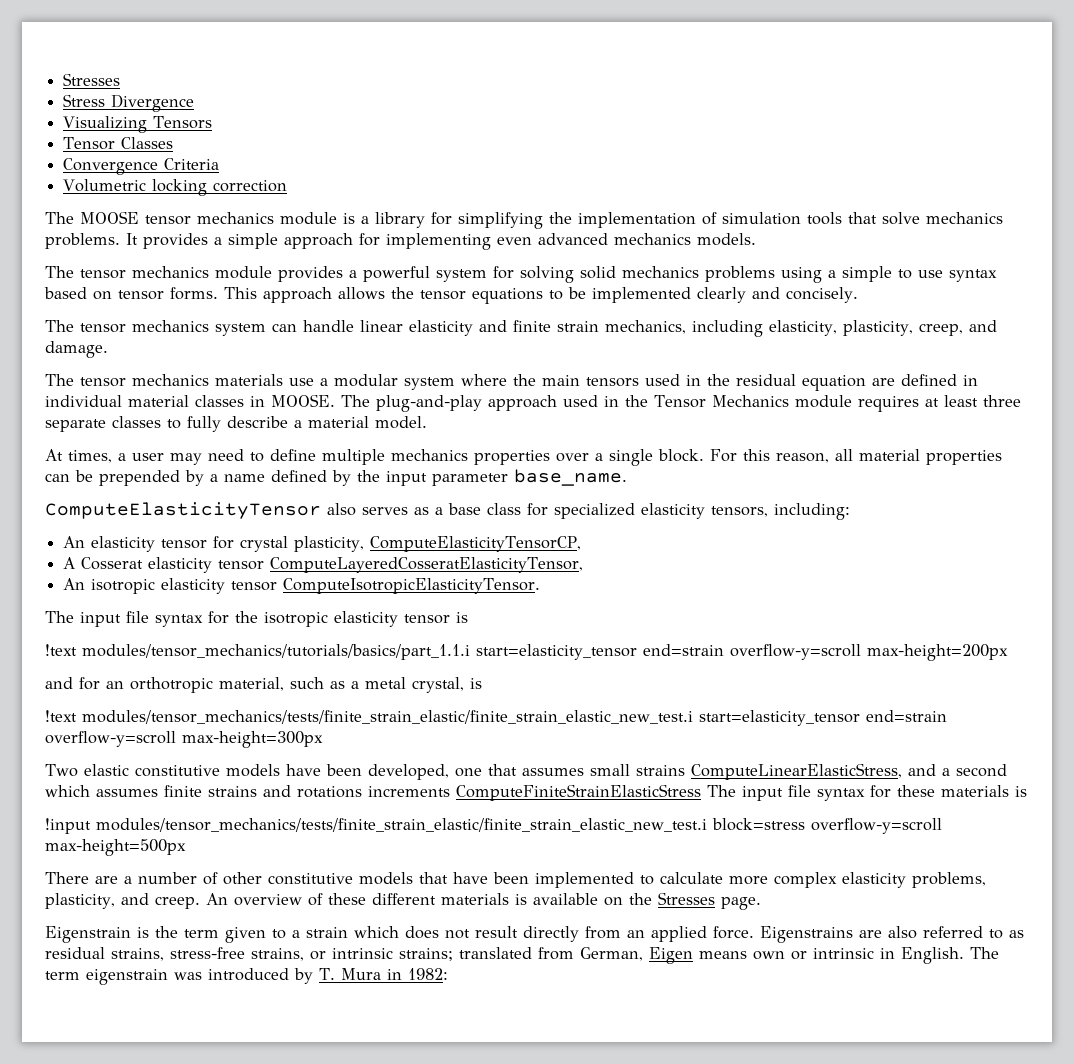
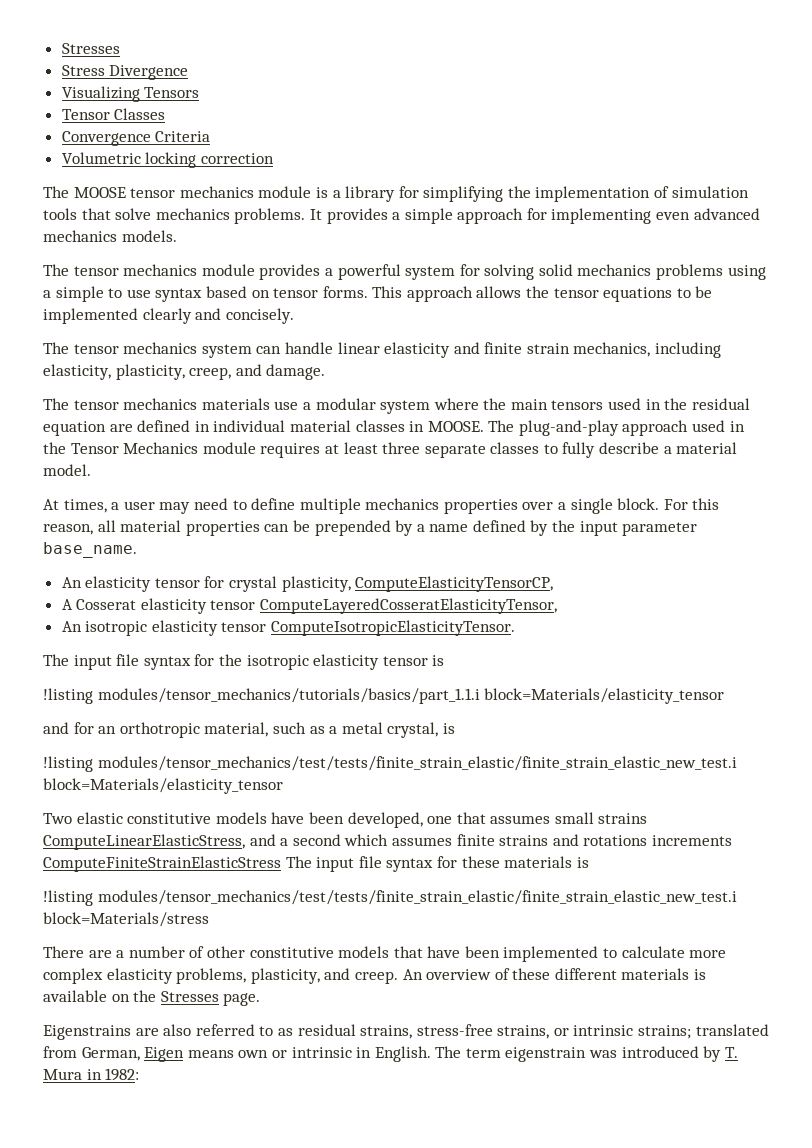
[45,502,850,520] // ComputeElasticityTensor also serves as a base class for specialized elasticity tensors, including: -> (137, 550) none
[45,644,1008,661] !text modules/tensor_mechanics/tutorials/basics/part_1.1.i start=elasticity_tensor end=strain overflow-y=scroll max-height=200px -> [43,688,725,704] !listing modules/tensor_mechanics/tutorials/basics/part_1.1.i block=Materials/elasticity_tensor
[45,710,947,726] [45,731,323,748] !text modules/tensor_mechanics/tests/finite_strain_elastic/finite_strain_elastic_new_test.i start=elasticity_tensor end=strain overflow-y=scroll max-height=300px -> [43,756,737,772] [43,778,283,794] !listing modules/tensor_mechanics/test/tests/finite_strain_elastic/finite_strain_elastic_new_test.i block=Materials/elasticity_tensor
[45,818,942,834] [45,839,186,856] !input modules/tensor_mechanics/tests/finite_strain_elastic/finite_strain_elastic_new_test.i block=stress overflow-y=scroll max-height=500px -> [43,890,737,906] [43,912,209,927] !listing modules/tensor_mechanics/test/tests/finite_strain_elastic/finite_strain_elastic_new_test.i block=Materials/stress
[45,926,754,943] Eigenstrain is the term given to a strain which does not result directly from an applied force. -> (261, 999) none

